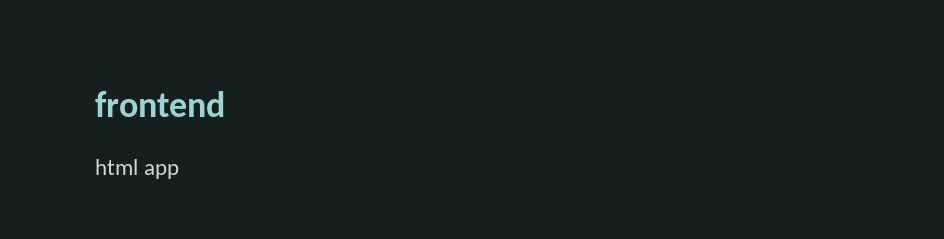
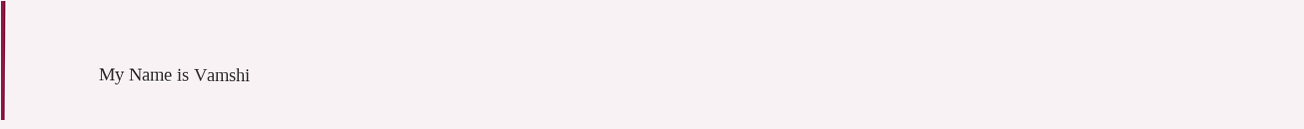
[95,91,225,117] [95,159,180,179] frontend // html app -> [98,67,250,85] My Name is Vamshi

